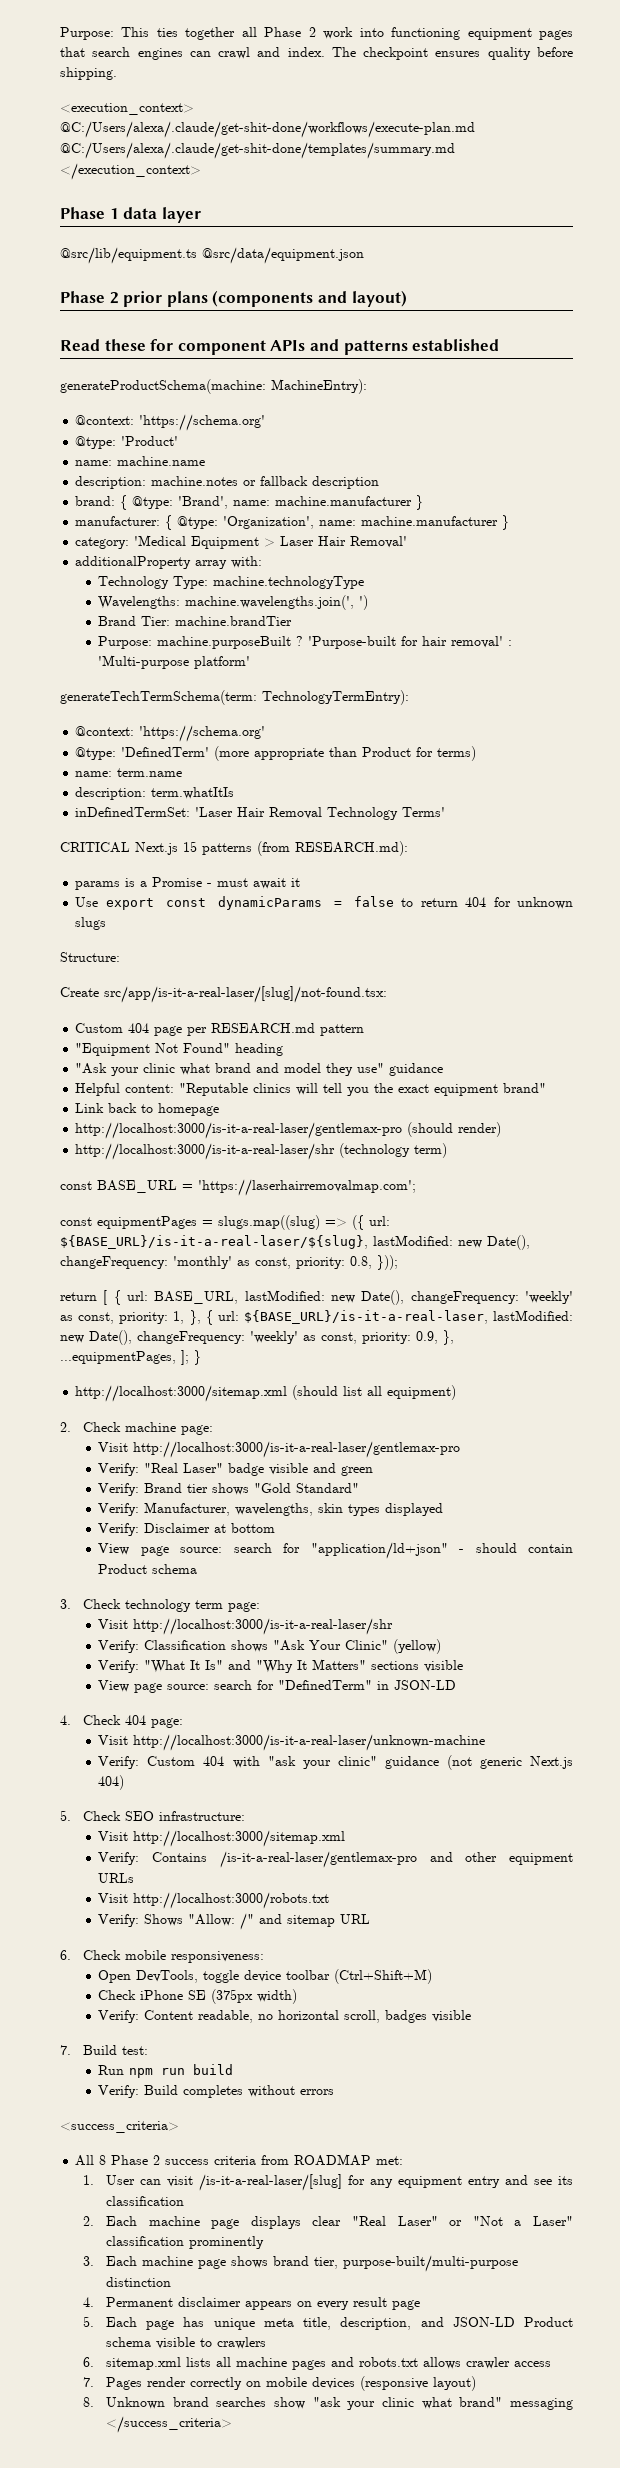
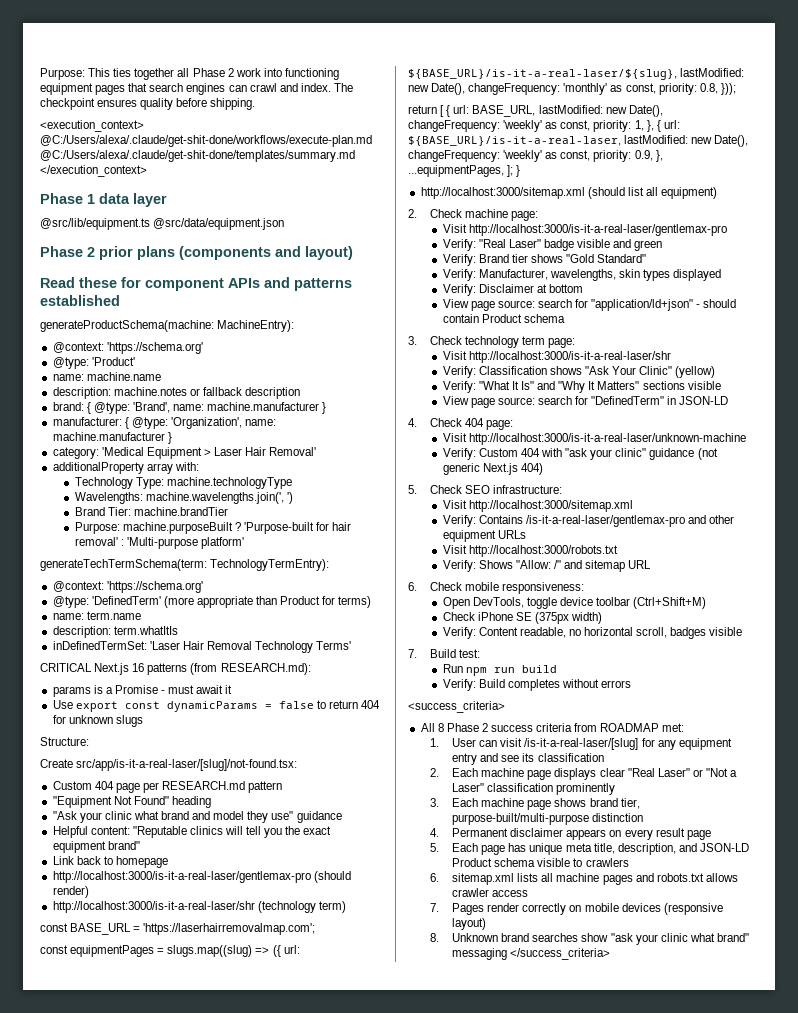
[183,841,197,852] 15 -> [132,663,145,672] 16

